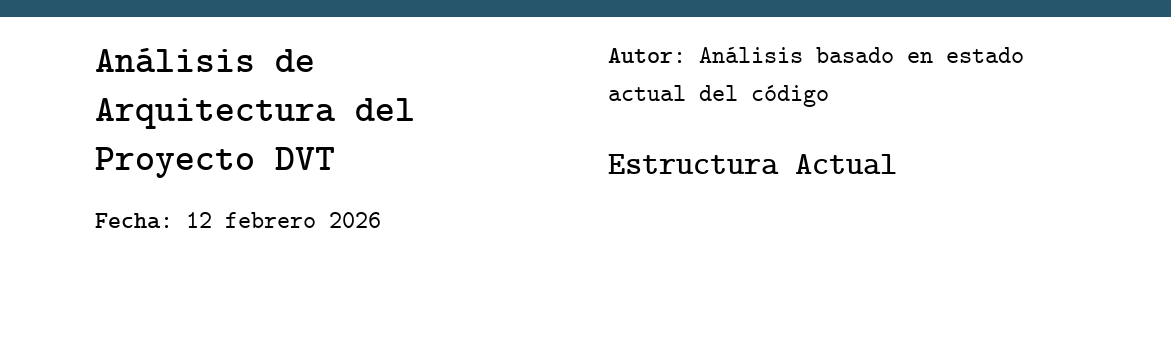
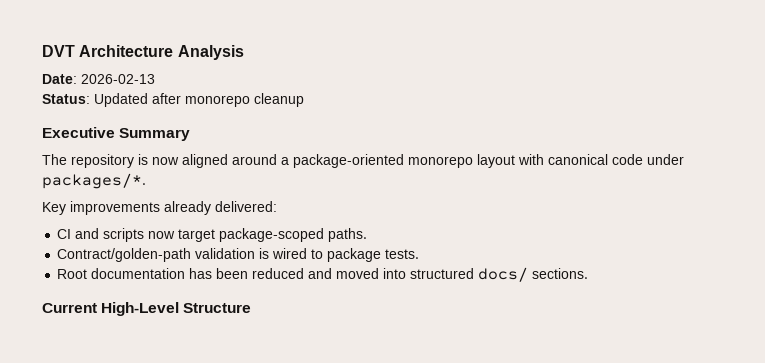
[95,48,315,73] [95,98,415,129] [95,147,335,178] [95,212,381,229] [608,47,1024,63] [608,85,829,107] [608,154,897,175] Análisis de Arquitectura del Proyecto DVT // Fecha: 12 febrero 2026 // Autor: Análisis basado en estado actual del código // Estructura Actual -> [42,45,244,60] [42,74,155,84] [42,93,304,107] [42,127,191,141] [42,154,684,168] [42,173,146,189] [42,201,277,215] [57,228,368,242] [57,248,420,262] [57,267,589,282] [42,302,252,316] DVT Architecture Analysis // Date: 2026-02-13 // Status: Updated after monorepo cleanup // Executive Summary // The repository is now aligned around a package-oriented monorepo layout with canonical code under packages/*. // Key improvements already delivered: // CI and scripts now target package-scoped paths. // Contract/golden-path validation is wired to package tests. // Root documentation has been reduced and moved into structured docs/ sections. // Current High-Level Structure

